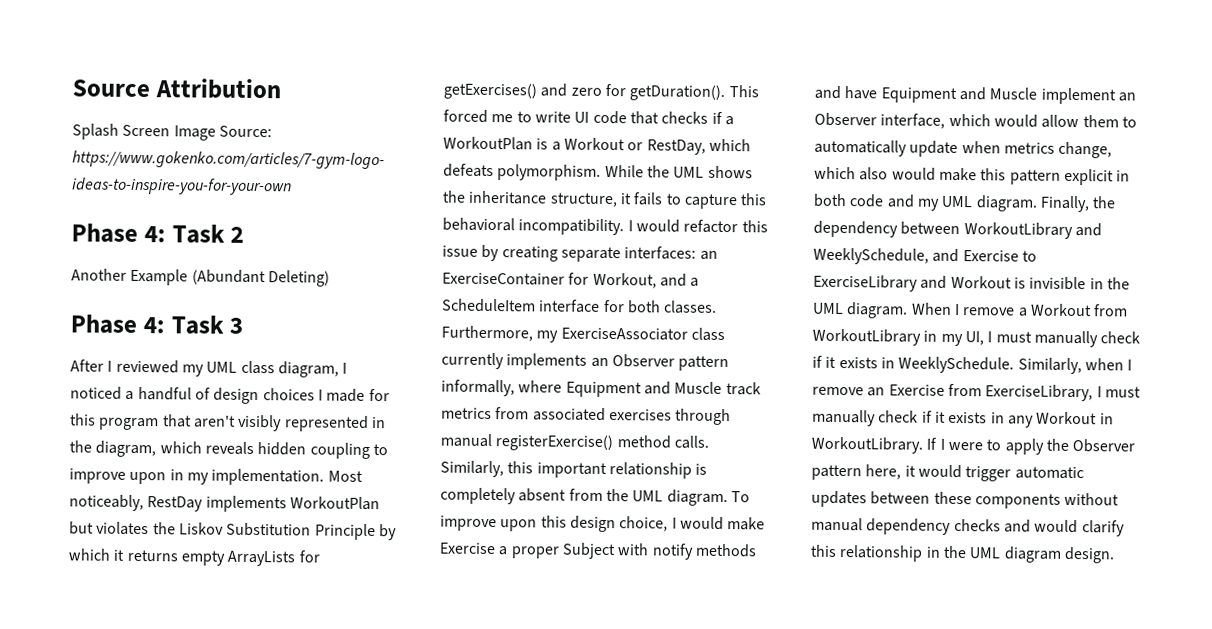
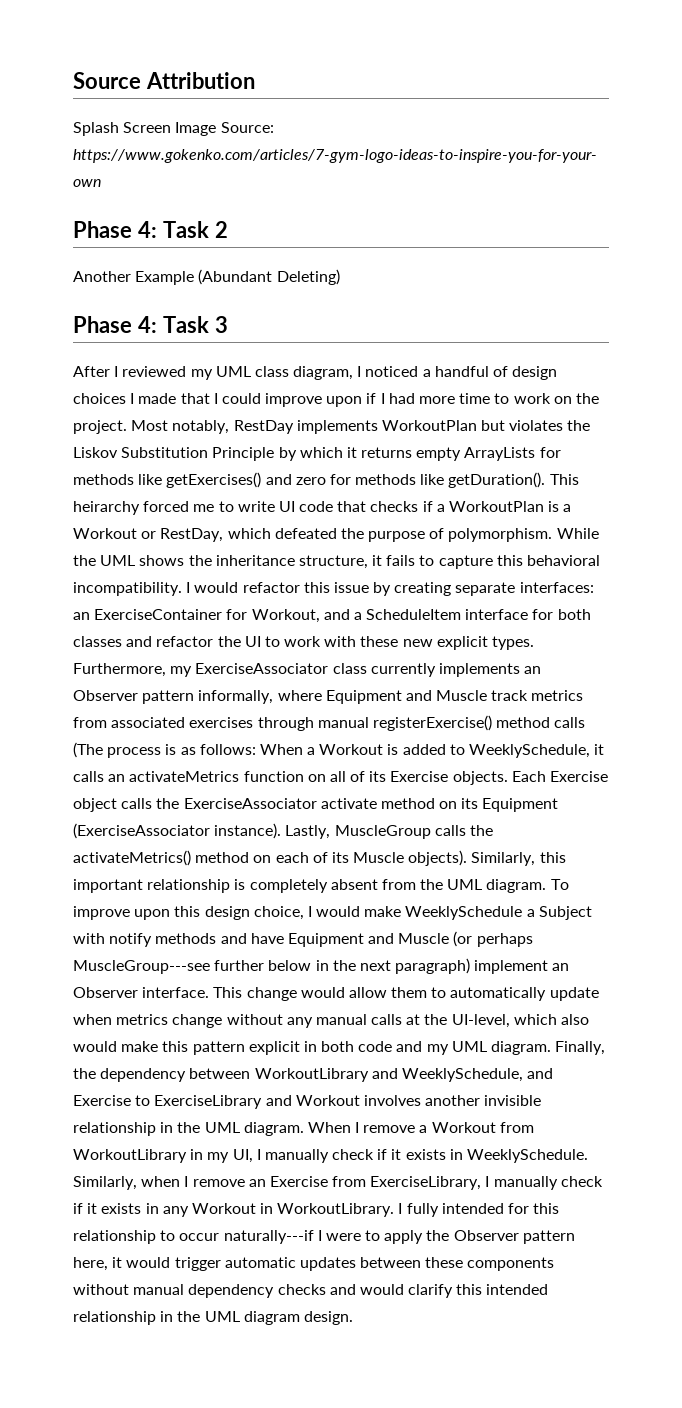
[368,388,390,402] [70,413,386,432] [69,440,388,459] [69,468,363,486] [69,494,144,512] for this program that aren't visibly represented in the diagram, which reveals hidden coupling to improve upon in my implementation. Most noticeably, -> [180,393,599,407] [73,420,230,434] that I could improve upon if I had more time to work on the project. Most notably,
(320, 556) none -> [73,474,163,485] methods like
(626, 90) none -> [355,474,445,485] methods like
(759, 91) none -> [73,501,140,515] heirarchy
[443,163,494,178] defeats -> [274,528,445,542] defeated the purpose of
[664,300,718,314] classes. -> [73,636,535,650] classes and refactor the UI to work with these new explicit types.
[673,435,709,449] calls. -> [554,717,586,728] [73,742,605,758] [73,771,609,785] [73,798,559,812] [73,823,493,839] [73,850,468,866] calls (The process is as follows: When a Workout is added to WeeklySchedule, it calls an activateMetrics function on all of its Exercise objects. Each Exercise object calls the ExerciseAssociator activate method on its Equipment (ExerciseAssociator instance). Lastly, MuscleGroup calls the activateMetrics() method on each of its Muscle objects).
[439,542,560,559] Exercise a proper -> [405,906,535,920] WeeklySchedule a
[1040,87,1136,105] [814,112,991,129] implement an Observer interface, which -> [453,931,533,947] [73,958,570,974] [73,987,297,1001] (or perhaps MuscleGroup---see further below in the next paragraph) implement an Observer interface. This change
[1058,141,1113,159] change, -> [172,1014,510,1028] change without any manual calls at the UI-level,
[1013,276,1087,291] is invisible -> [363,1095,542,1106] [73,1122,156,1136] involves another invisible relationship
[995,331,1032,343] must -> (261, 1154) none
[1104,386,1141,398] must -> (490, 1181) none
[926,437,938,450] If -> [398,1203,560,1217] [73,1230,314,1244] I fully intended for this relationship to occur naturally---if
(837, 550) none -> [486,1284,549,1295] intended

